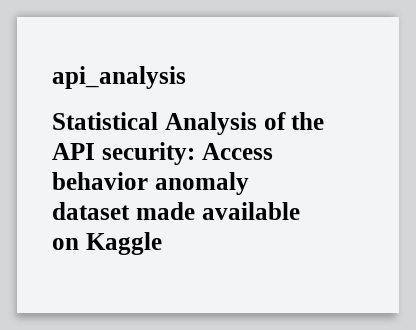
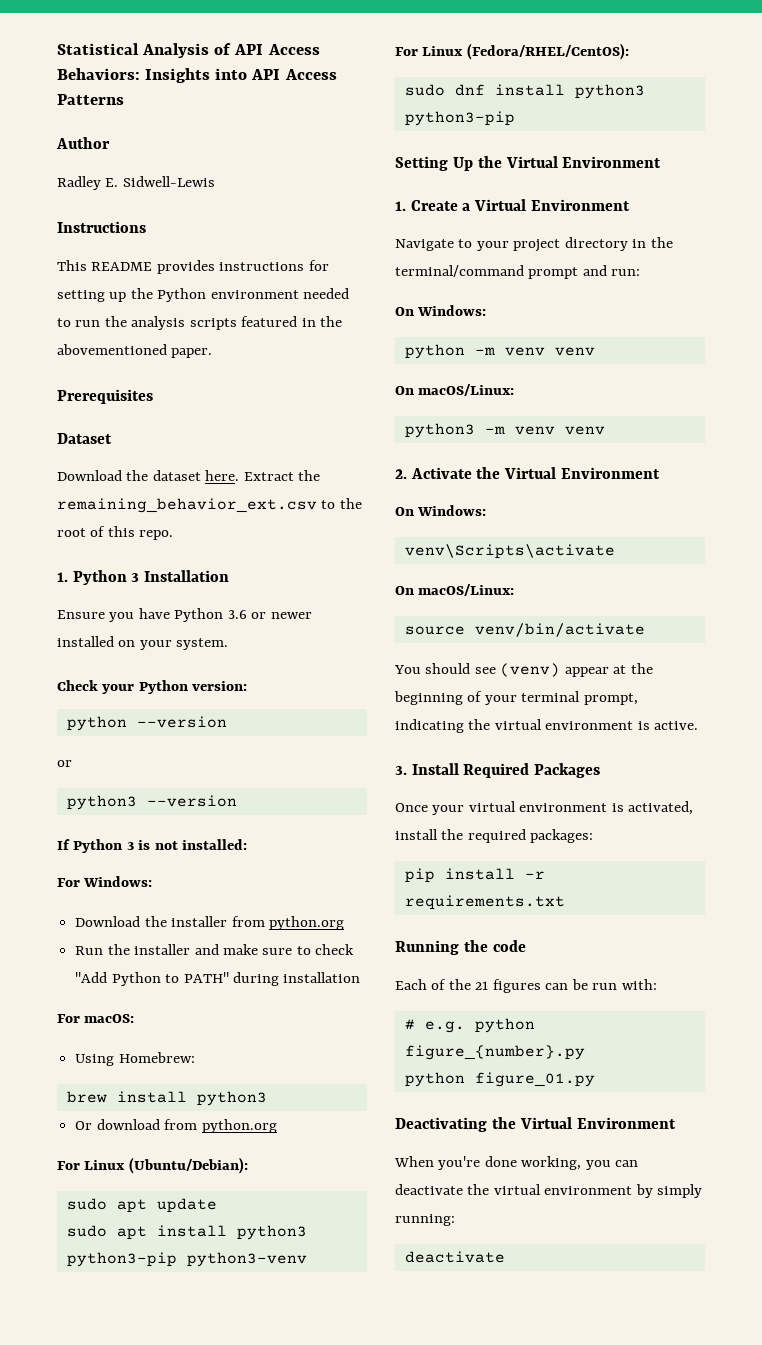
[52,66,186,89] api_analysis // -> (57, 49) none
[291,112,325,130] [52,142,273,165] [52,172,249,195] [52,202,300,220] [52,232,162,255] the API security: Access behavior anomaly dataset made available on Kaggle -> [234,44,320,55] [57,68,337,83] [57,94,124,105] [56,137,110,149] [57,176,215,190] [57,221,146,233] [57,260,329,274] [57,288,350,302] [57,316,343,330] [57,344,213,358] [57,389,153,404] [57,433,112,444] [57,470,321,481] [57,498,362,513] [57,526,174,540] [57,570,230,585] [57,608,312,622] [57,636,229,650] [57,680,248,694] [66,716,227,731] [57,760,72,767] [66,795,237,810] [57,839,248,853] [57,876,153,887] [75,916,344,930] [75,944,355,955] [75,972,361,986] [57,1014,135,1023] [75,1052,195,1066] [66,1091,267,1106] [75,1119,277,1133] [57,1157,248,1174] [66,1198,217,1213] [66,1225,307,1240] [66,1252,307,1267] [395,43,629,60] [404,84,645,99] [404,111,515,126] [395,156,662,171] [395,199,630,211] [395,237,673,252] [395,265,641,279] [395,305,487,316] [404,344,595,359] [395,384,515,396] [404,423,605,438] [395,467,660,479] [395,505,487,516] [404,544,615,559] [395,584,515,596] [404,623,645,637] [394,663,653,677] [394,691,638,705] [395,719,699,733] [395,763,601,778] [395,801,694,815] [395,829,594,843] [404,868,545,883] [404,895,565,910] [395,940,526,955] [395,979,657,993] [404,1018,535,1033] [404,1045,585,1060] [404,1072,595,1087] [395,1117,676,1132] [394,1156,639,1170] [395,1184,703,1198] [395,1214,455,1226] [404,1251,505,1263] API Access Behaviors: Insights into API Access Patterns // Author // Radley E. Sidwell-Lewis // Instructions // This README provides instructions for setting up the Python environment needed to run the analysis scripts featured in the abovementioned paper. // Prerequisites // Dataset // Download the dataset here. Extract the remaining_behavior_ext.csv to the root of this repo. // 1. Python 3 Installation // Ensure you have Python 3.6 or newer installed on your system. // Check your Python version: // python --version // or // python3 --version // If Python 3 is not installed: // For Windows: // Download the installer from python.org // Run the installer and make sure to check "Add Python to PATH" during installation // For macOS: // Using Homebrew: // brew install python3 // Or download from python.org // For Linux (Ubuntu/Debian): // sudo apt update // sudo apt install python3 python3-pip python3-venv // For Linux (Fedora/RHEL/CentOS): // sudo dnf install python3 python3-pip // Setting Up the Virtual Environment // 1. Create a Virtual Environment // Navigate to your project directory in the terminal/command prompt and run: // On Windows: // python -m venv venv // On macOS/Linux: // python3 -m venv venv // 2. Activate the Virtual Environment // On Windows: // venv\Scripts\activate // On macOS/Linux: // source venv/bin/activate // You should see (venv) appear at the beginning of your terminal prompt, indicating the virtual environment is active. // 3. Install Required Packages // Once your virtual environment is activated, install the required packages: // pip install -r requirements.txt // Running the code // Each of the 21 figures can be run with: // # e.g. python figure_{number}.py // python figure_01.py // Deactivating the Virtual Environment // When you're done working, you can deactivate the virtual environment by simply running: // deactivate

